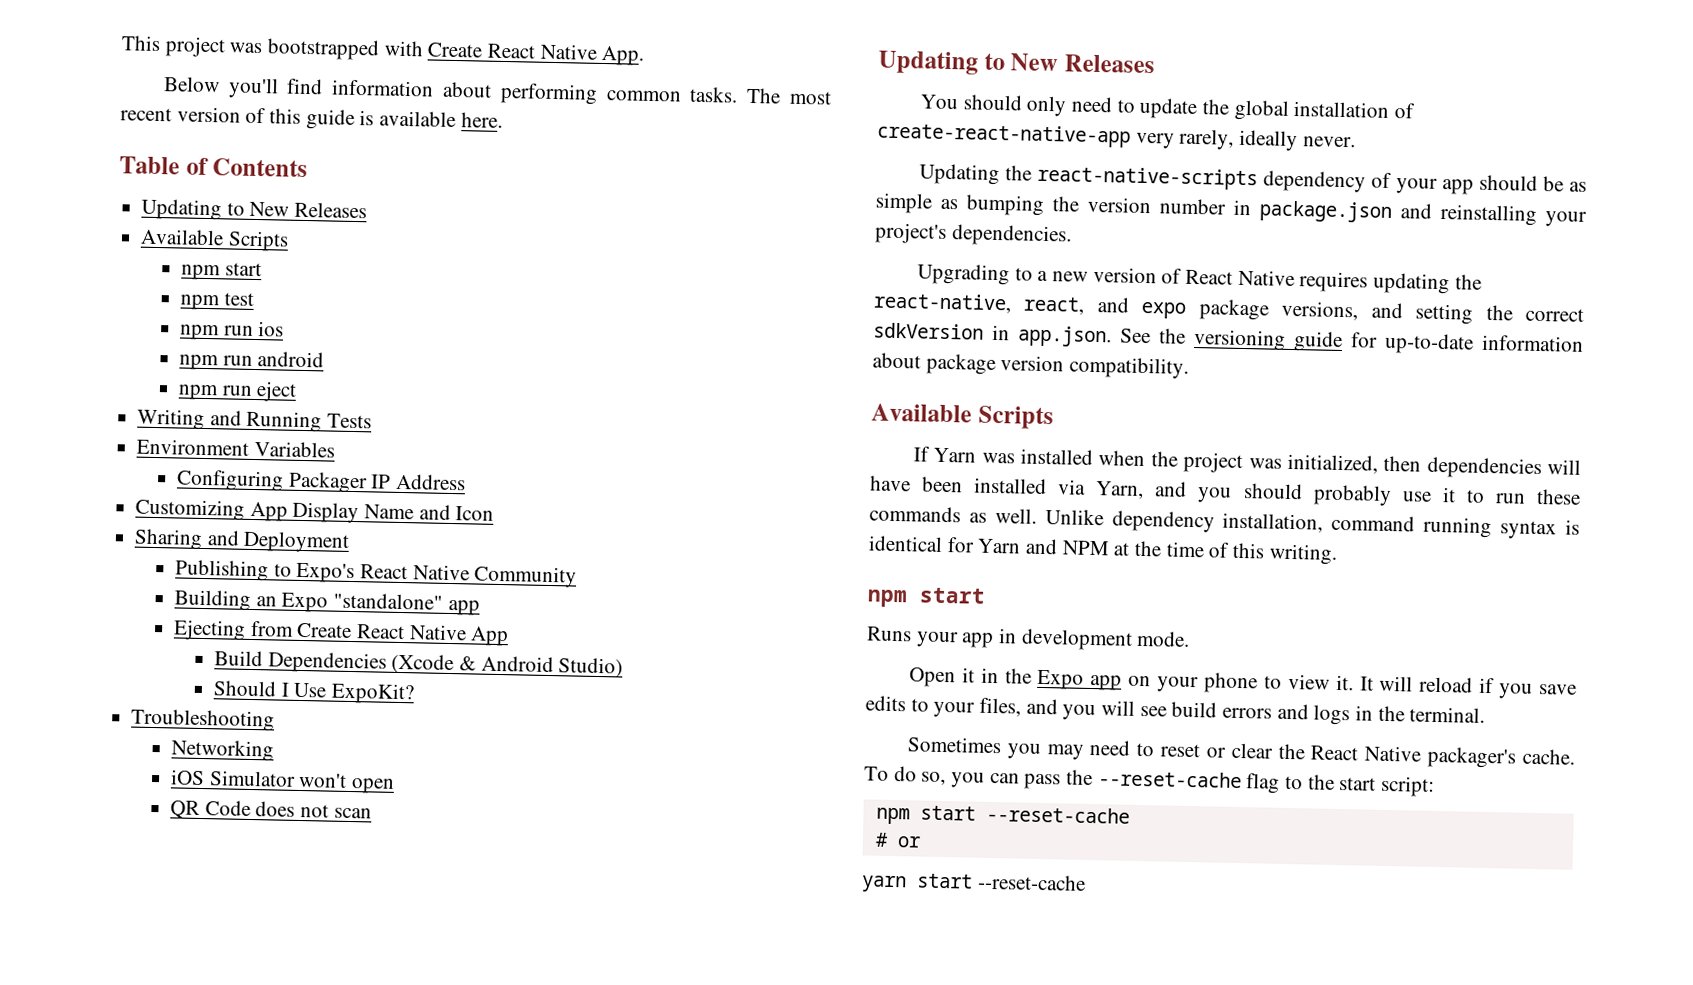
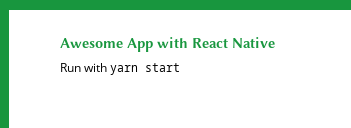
[121,35,645,66] [162,76,833,105] [120,106,503,130] [119,156,309,178] [141,198,368,221] [140,228,289,252] [181,262,262,281] [180,292,254,311] [179,321,285,341] [179,351,325,371] [178,381,298,402] [137,408,373,433] [136,438,335,458] [176,469,467,494] [135,498,495,524] [134,528,351,553] [175,559,578,588] [174,589,480,616] [173,619,510,647] [214,650,624,678] [213,680,416,705] [131,708,276,732] [171,739,275,762] [170,769,396,794] [170,800,372,819] [878,50,1155,75] [919,94,1415,121] [877,122,1356,152] [918,163,1587,195] [875,192,1587,227] [875,222,1072,247] [916,263,1482,295] [873,292,1584,325] [873,322,1584,355] [872,352,1190,379] [871,403,1054,430] [912,446,1581,480] [870,475,1581,507] [869,505,1580,540] [868,535,1338,565] [867,587,986,608] [867,626,1191,651] [908,667,1577,699] [865,695,1486,726] [906,736,1575,769] [864,766,1436,797] [875,805,1130,825] [874,832,921,848] This project was bootstrapped with Create React Native App. // Below you'll find information about performing common tasks. The most recent version of this guide is available here. // Table of Contents // Updating to New Releases // Available Scripts // npm start // npm test // npm run ios // npm run android // npm run eject // Writing and Running Tests // Environment Variables // Configuring Packager IP Address // Customizing App Display Name and Icon // Sharing and Deployment // Publishing to Expo's React Native Community // Building an Expo "standalone" app // Ejecting from Create React Native App // Build Dependencies (Xcode & Android Studio) // Should I Use ExpoKit? // Troubleshooting // Networking // iOS Simulator won't open // QR Code does not scan // Updating to New Releases // You should only need to update the global installation of create-react-native-app very rarely, ideally never. // Updating the react-native-scripts dependency of your app should be as simple as bumping the version number in package.json and reinstalling your project's dependencies. // Upgrading to a new version of React Native requires updating the react-native, react, and expo package versions, and setting the correct sdkVersion in app.json. See the versioning guide for up-to-date information about package version compatibility. // Available Scripts // If Yarn was installed when the project was initialized, then dependencies will have been installed via Yarn, and you should probably use it to run these commands as well. Unlike dependency installation, command running syntax is identical for Yarn and NPM at the time of this writing. // npm start // Runs your app in development mode. // Open it in the Expo app on your phone to view it. It will reload if you save edits to your files, and you will see build errors and logs in the terminal. // Sometimes you may need to reset or clear the React Native packager's cache. To do so, you can pass the --reset-cache flag to the start script: // npm start --reset-cache // # or // -> [60,37,275,52] [60,63,108,72] Awesome App with React Native // Run with
[977,873,1086,891] --reset-cache -> (181, 67) none

